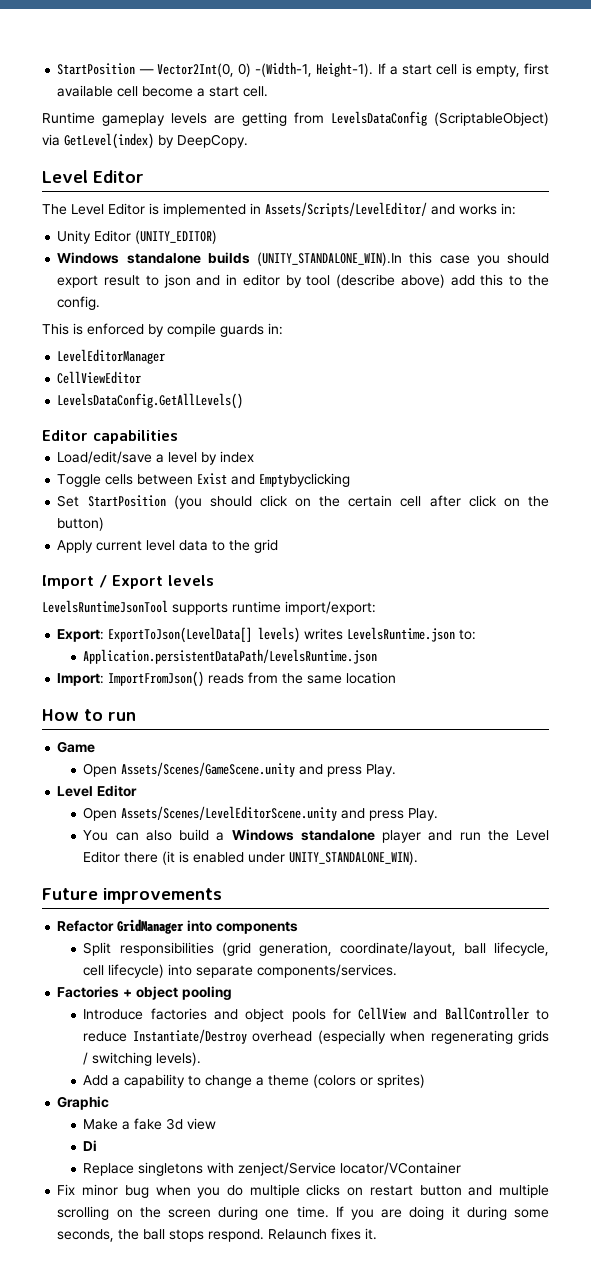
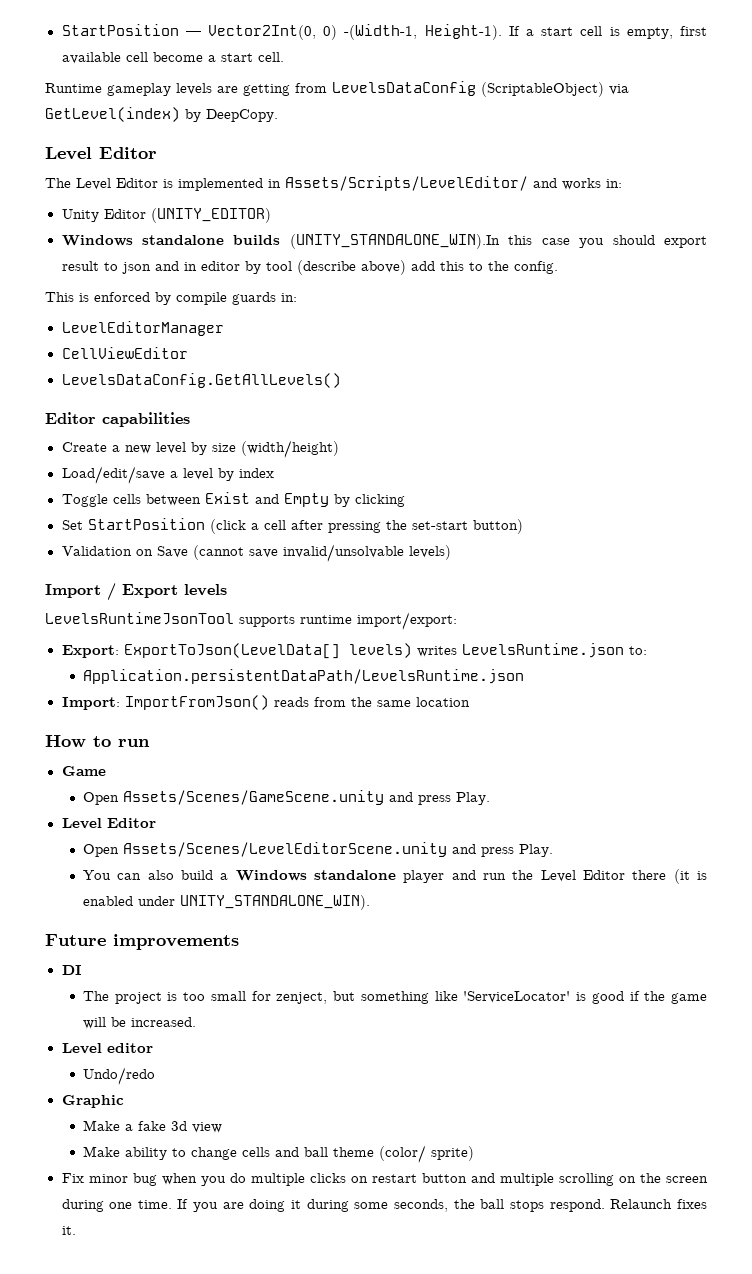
(178, 437) none -> [61,440,339,458] // Create a new level by size (width/height)
[259,473,351,487] Emptybyclicking -> [283,493,405,507] Empty by clicking
[173,495,549,509] [57,517,105,531] [57,539,279,553] (you should click on the certain cell after click on the button) // Apply current level data to the grid -> [209,519,523,534] [61,544,451,562] (click a cell after pressing the set-start button) // Validation on Save (cannot save invalid/unsolvable levels)
[57,919,299,934] [83,942,549,956] [83,964,398,978] [57,986,233,1000] [83,1007,549,1022] [83,1029,549,1044] [83,1052,202,1066] [83,1074,426,1088] Refactor GridManager into components // Split responsibilities (grid generation, coordinate/layout, ball lifecycle, cell lifecycle) into separate components/services. // Factories + object pooling // Introduce factories and object pools for CellView and BallController to reduce Instantiate/Destroy overhead (especially when regenerating grids / switching levels). // Add a capability to change a theme (colors or sprites) -> [61,965,82,975] [83,991,707,1004] [83,1017,197,1029] [61,1043,153,1054] [83,1067,156,1085] DI // The project is too small for zenject, but something like 'ServiceLocator' is good if the game will be increased. // Level editor // Undo/redo
[83,1140,98,1151] [83,1162,462,1176] Di // Replace singletons with zenject/Service locator/VContainer -> [83,1145,475,1163] Make ability to change cells and ball theme (color/ sprite)

